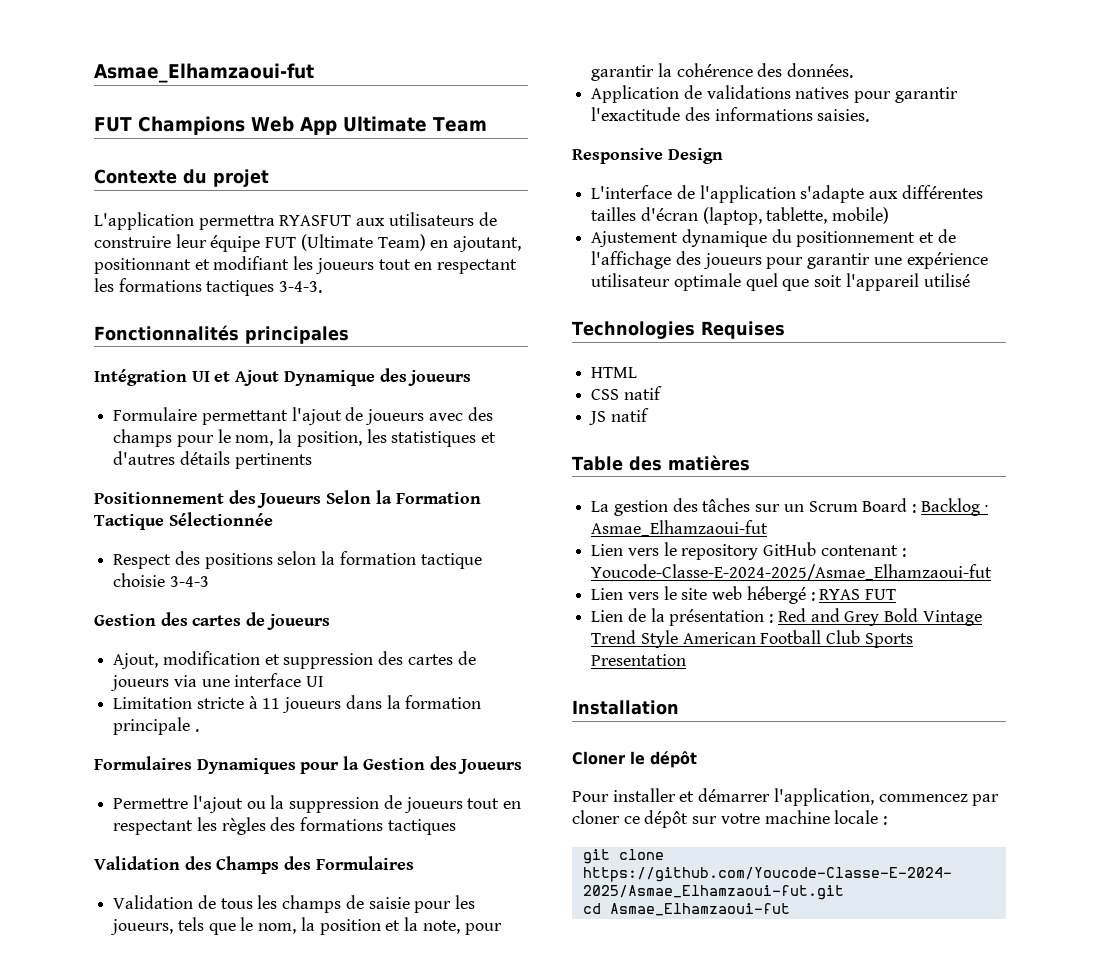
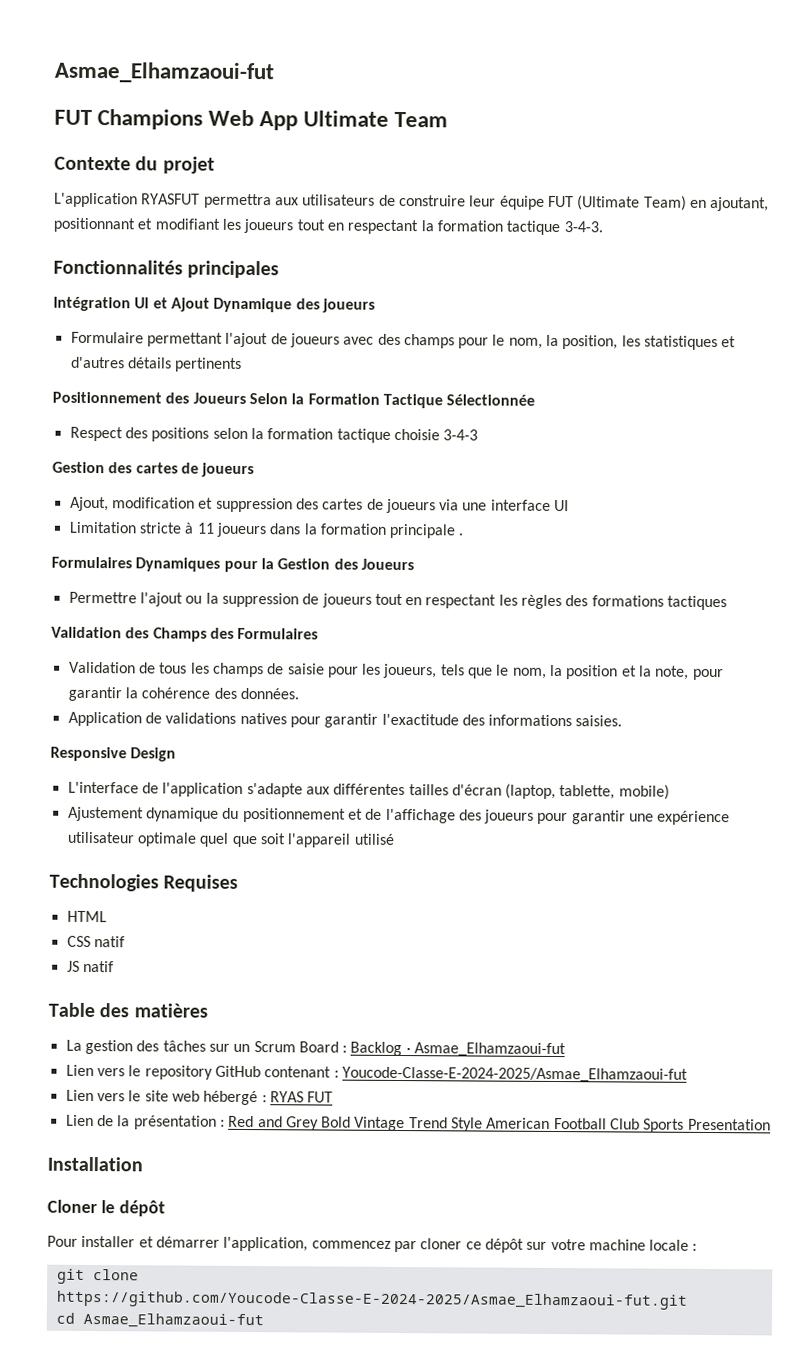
[198,215,352,230] permettra RYASFUT -> [141,193,272,209] RYASFUT permettra
[94,278,275,296] les formations tactiques -> [420,220,561,236] la formation tactique

